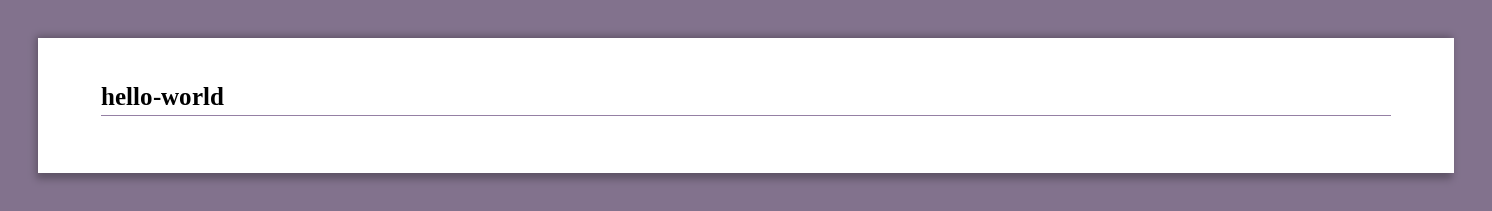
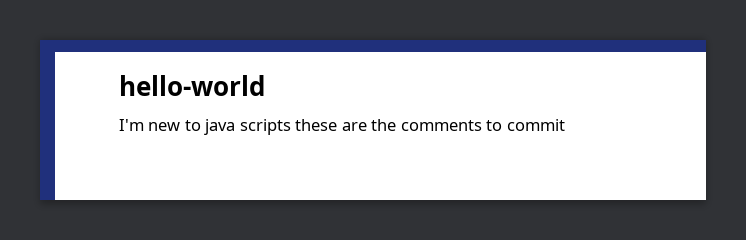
(224, 96) none -> [119,119,565,135] // I'm new to java scripts these are the comments to commit

